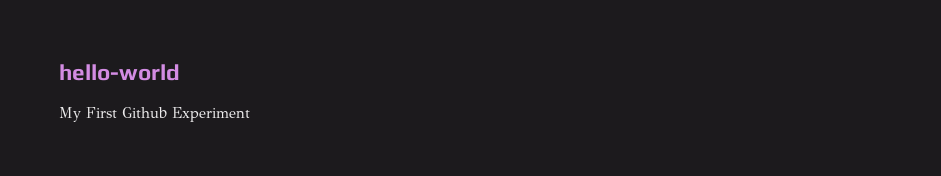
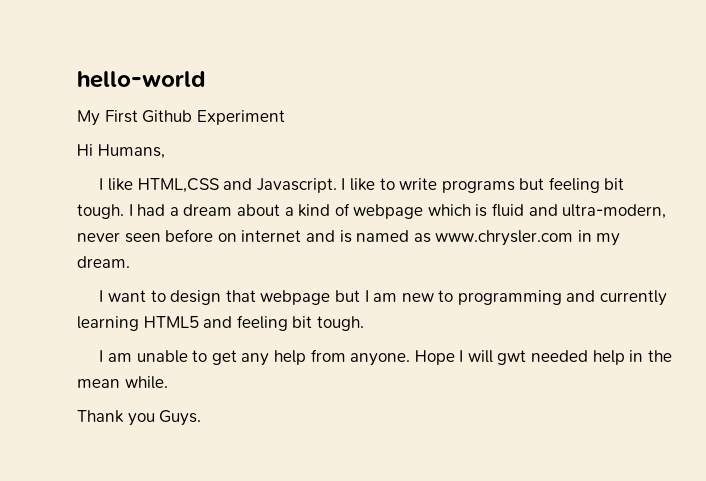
(250, 114) none -> [77,144,165,159] [99,177,625,193] [77,203,667,219] [77,229,621,246] [77,256,130,268] [99,290,668,306] [77,315,364,331] [99,349,672,366] [77,376,168,389] [77,410,202,426] // Hi Humans, // I like HTML,CSS and Javascript. I like to write programs but feeling bit tough. I had a dream about a kind of webpage which is fluid and ultra-modern, never seen before on internet and is named as www.chrysler.com in my dream. // I want to design that webpage but I am new to programming and currently learning HTML5 and feeling bit tough. // I am unable to get any help from anyone. Hope I will gwt needed help in the mean while. // Thank you Guys.

